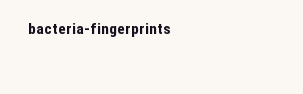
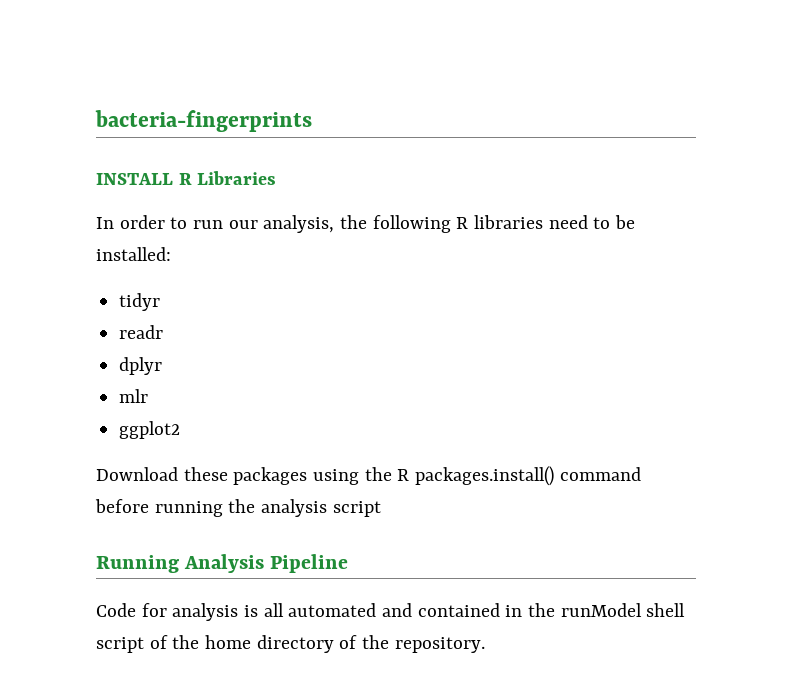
(171, 30) none -> [96,171,277,185] [96,215,636,233] [96,247,171,261] [119,293,161,311] [119,325,164,339] [119,357,163,375] [119,389,149,403] [119,421,181,439] [96,466,641,486] [95,499,381,517] [96,554,349,573] [96,603,686,621] [96,635,485,653] // INSTALL R Libraries // In order to run our analysis, the following R libraries need to be installed: // tidyr // readr // dplyr // mlr // ggplot2 // Download these packages using the R packages.install() command before running the analysis script // Running Analysis Pipeline // Code for analysis is all automated and contained in the runModel shell script of the home directory of the repository.

